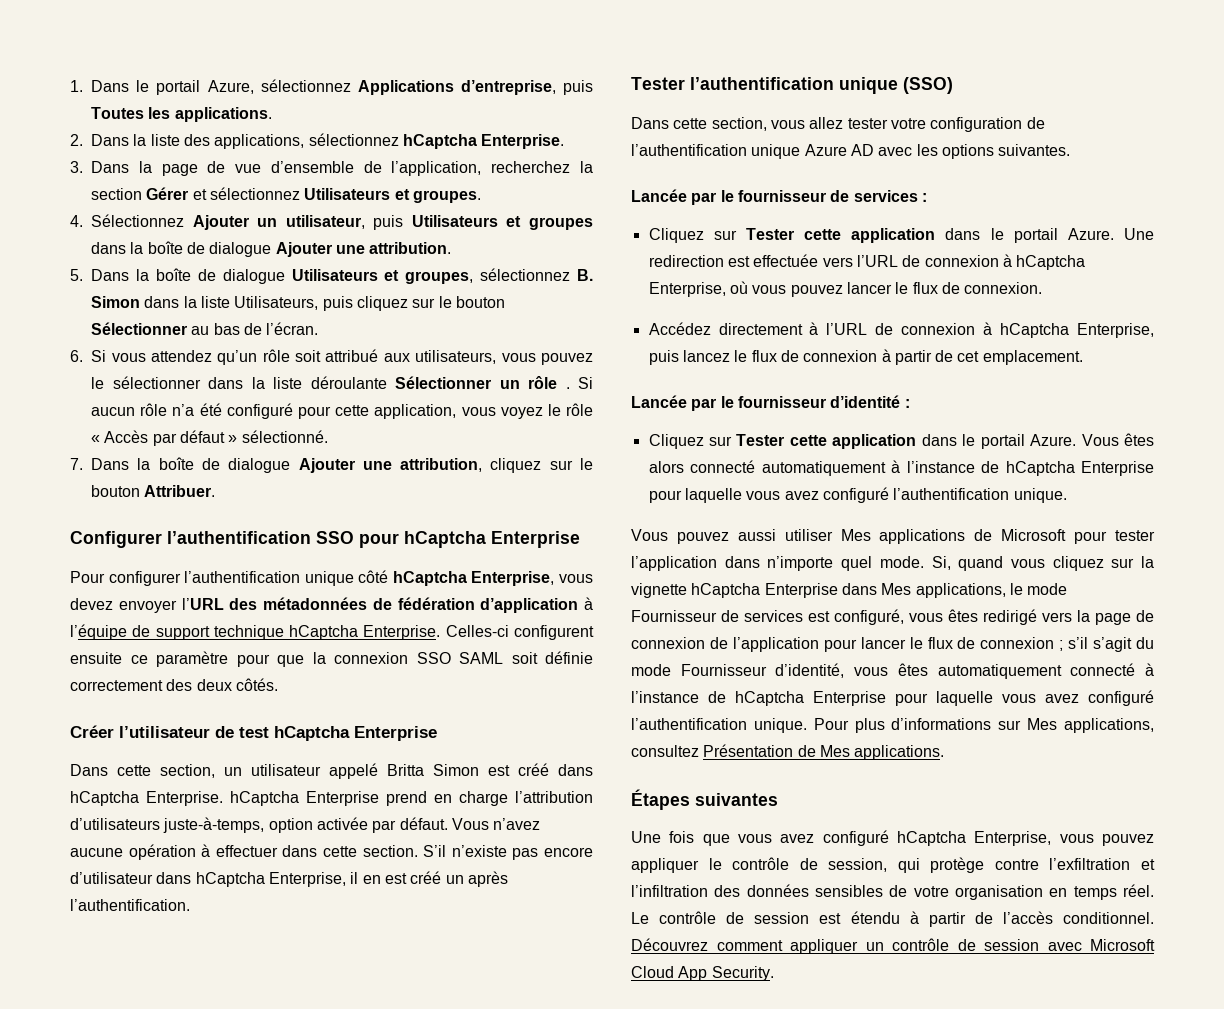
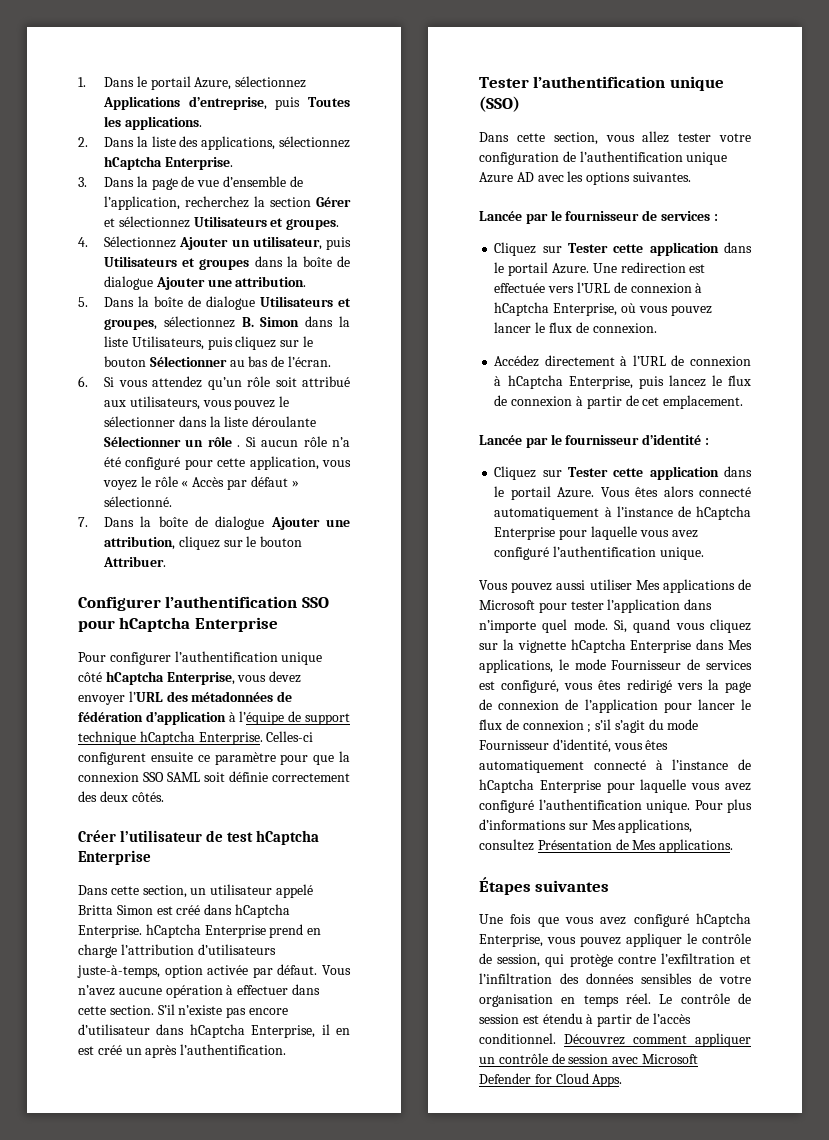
[631,966,774,981] Cloud App Security. -> [479,1073,623,1087] Defender for Cloud Apps.

